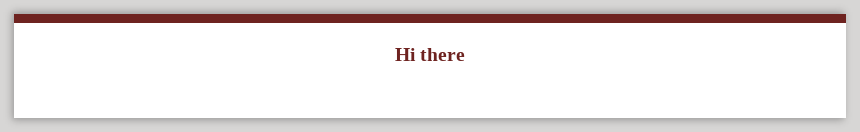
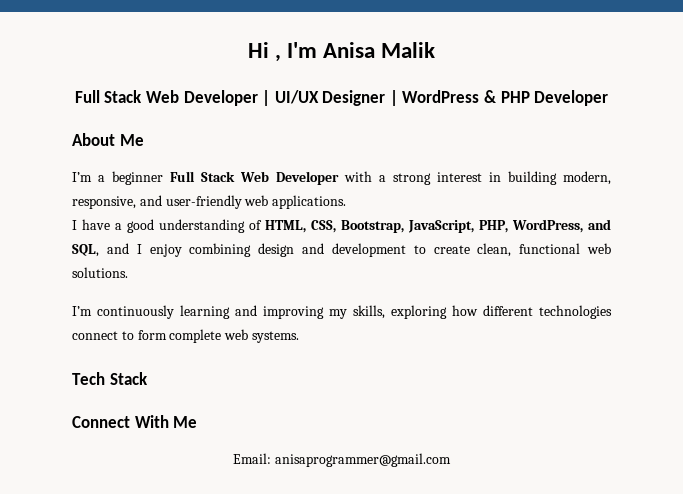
[420,48,466,61] there -> [274,42,436,62] [74,90,609,106] [72,133,144,146] [72,171,611,185] [72,195,347,209] [72,219,611,233] [72,243,611,257] [72,267,128,278] [72,305,612,319] [72,329,299,343] [72,372,148,385] [72,415,198,428] [233,453,451,467] , I'm Anisa Malik // Full Stack Web Developer | UI/UX Designer | WordPress & PHP Developer // About Me // I’m a beginner Full Stack Web Developer with a strong interest in building modern, responsive, and user-friendly web applications. // I have a good understanding of HTML, CSS, Bootstrap, JavaScript, PHP, WordPress, and SQL, and I enjoy combining design and development to create clean, functional web solutions. // I’m continuously learning and improving my skills, exploring how different technologies connect to form complete web systems. // Tech Stack // Connect With Me // Email: anisaprogrammer@gmail.com

